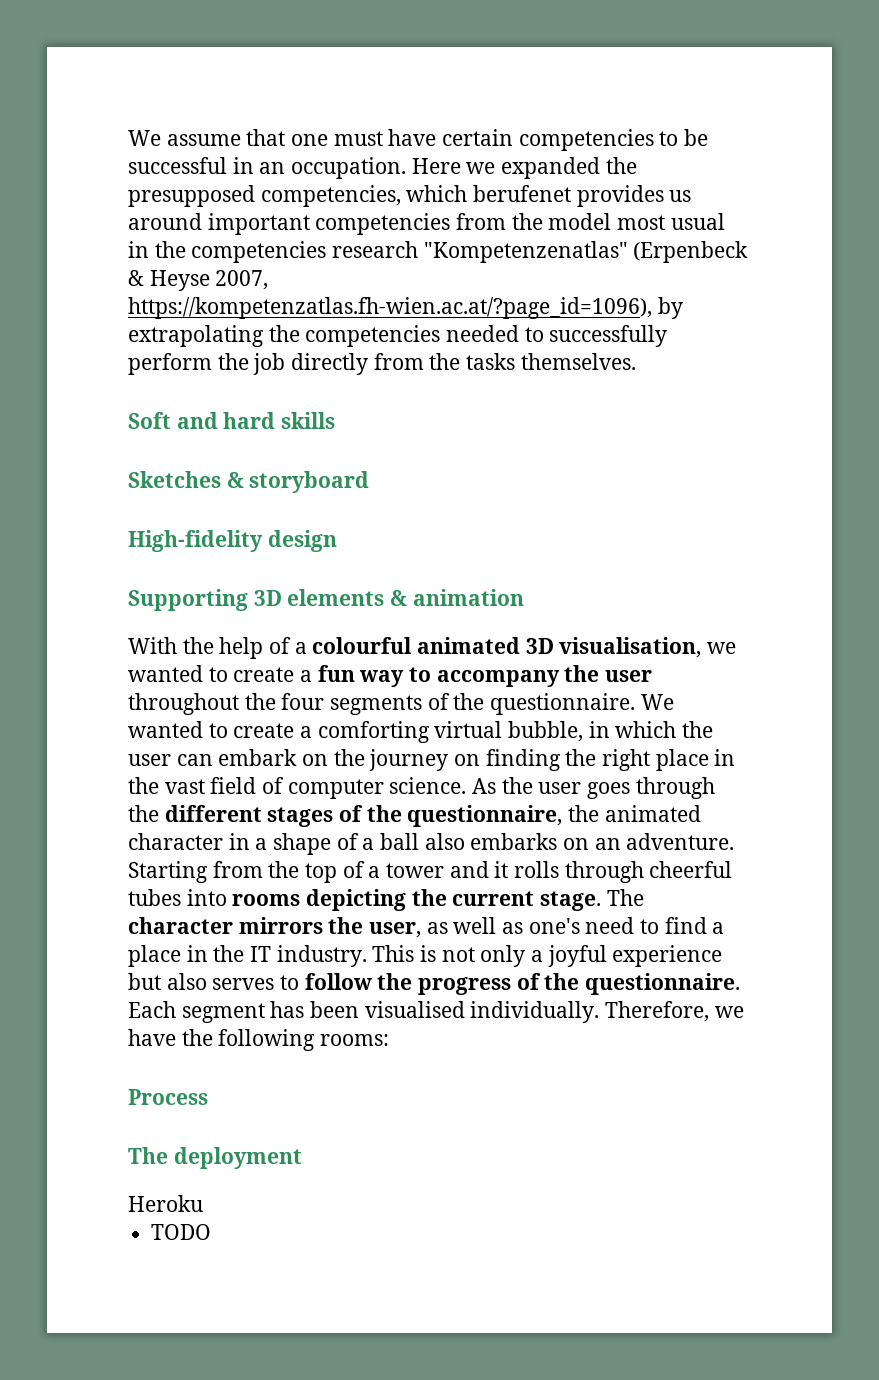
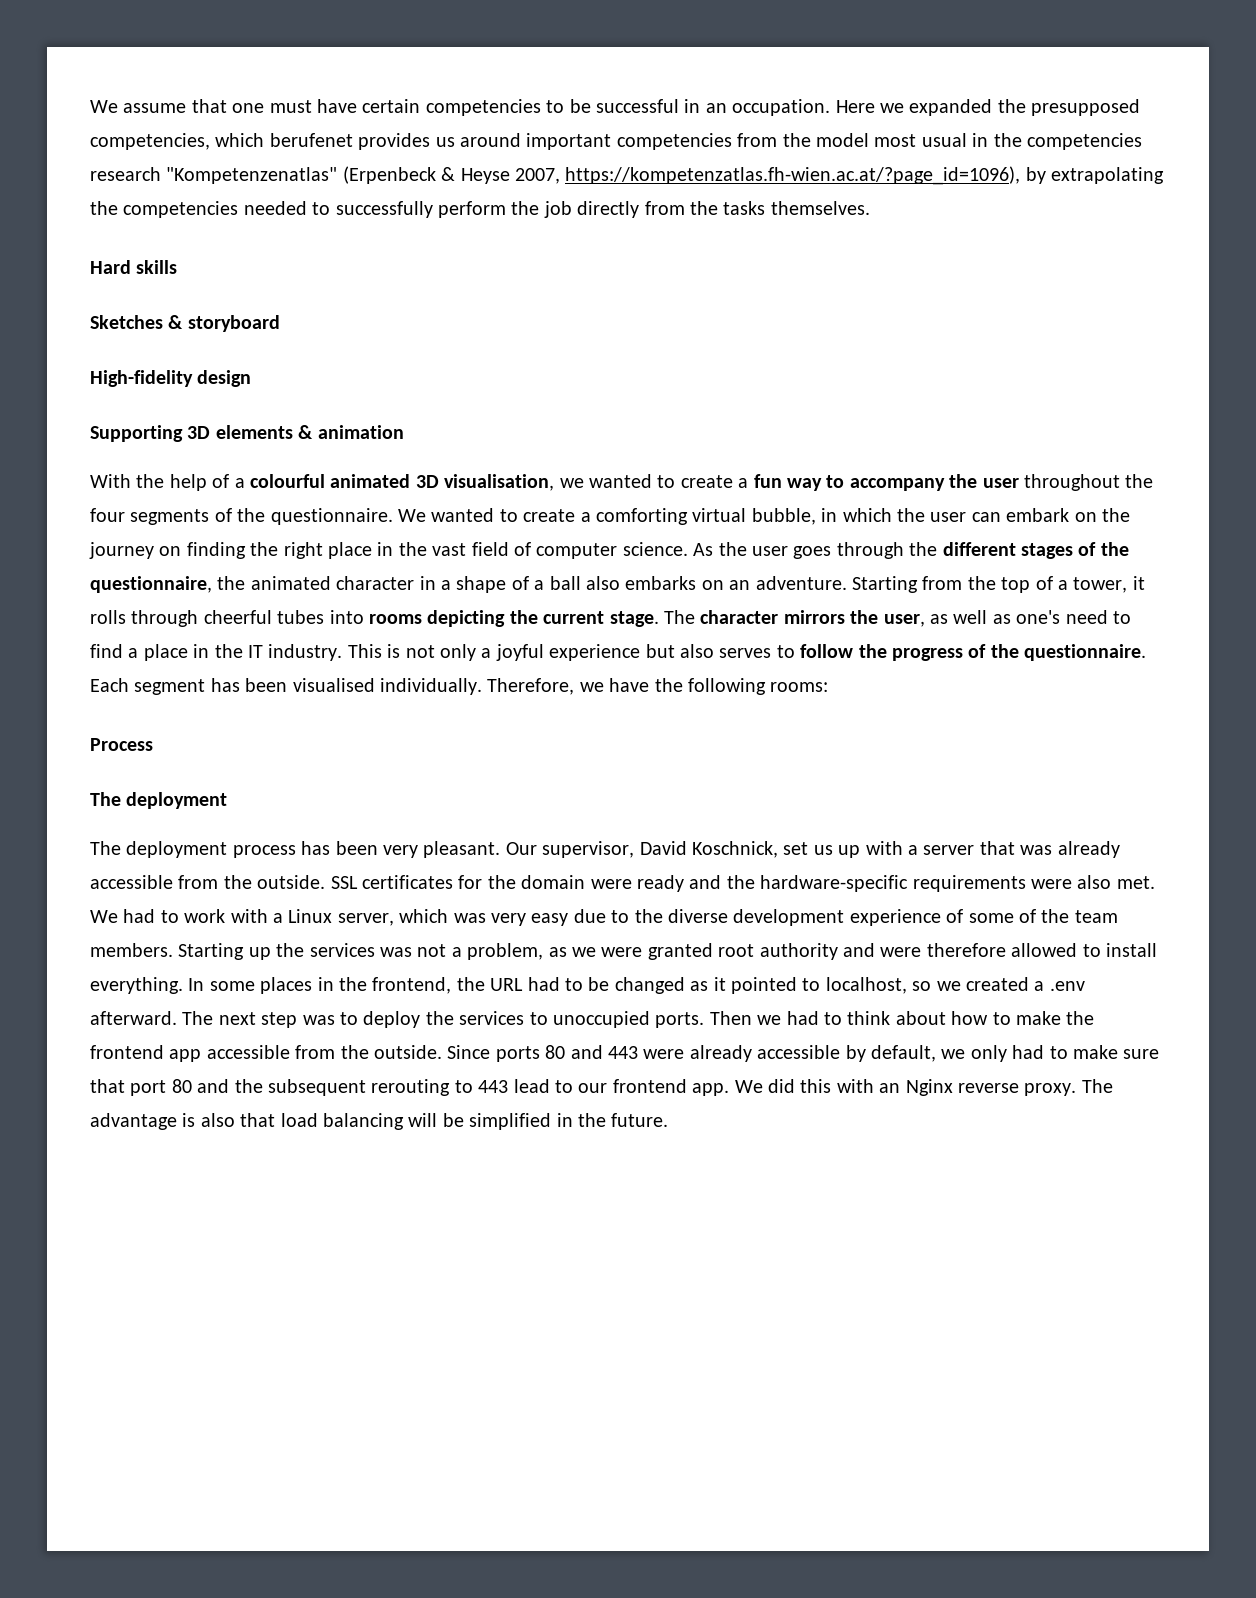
[128,412,276,429] Soft and hard -> [90,260,131,274] Hard
[386,861,489,878] tower and -> [1073,577,1128,593] tower,
[128,1195,203,1212] [151,1224,212,1240] Heroku // TODO -> [90,841,1120,858] [90,875,1155,892] [90,909,1118,926] [90,943,1157,960] [90,977,1085,994] [90,1011,1095,1028] [90,1045,1160,1062] [90,1079,1113,1096] [90,1113,669,1130] The deployment process has been very pleasant. Our supervisor, David Koschnick, set us up with a server that was already accessible from the outside. SSL certificates for the domain were ready and the hardware-specific requirements were also met. We had to work with a Linux server, which was very easy due to the diverse development experience of some of the team members. Starting up the services was not a problem, as we were granted root authority and were therefore allowed to install everything. In some places in the frontend, the URL had to be changed as it pointed to localhost, so we created a .env afterward. The next step was to deploy the services to unoccupied ports. Then we had to think about how to make the frontend app accessible from the outside. Since ports 80 and 443 were already accessible by default, we only had to make sure that port 80 and the subsequent rerouting to 443 lead to our frontend app. We did this with an Nginx reverse proxy. The advantage is also that load balancing will be simplified in the future.

